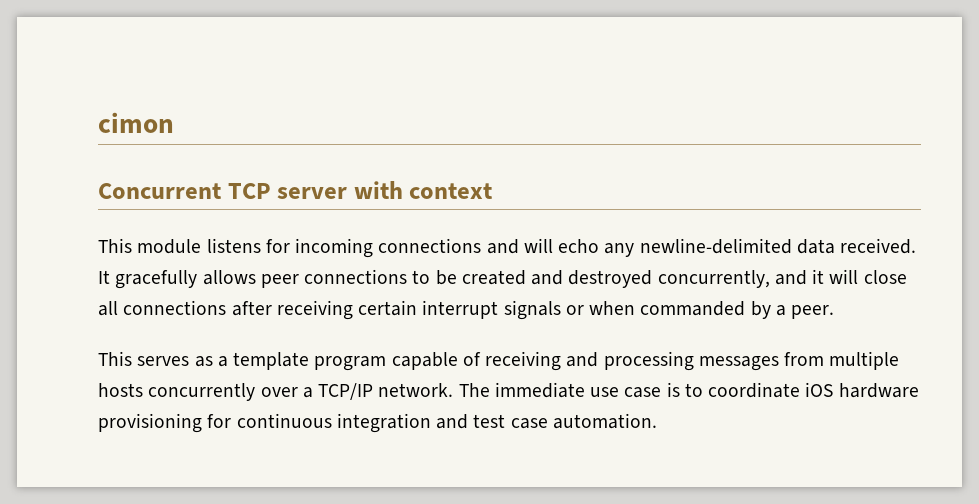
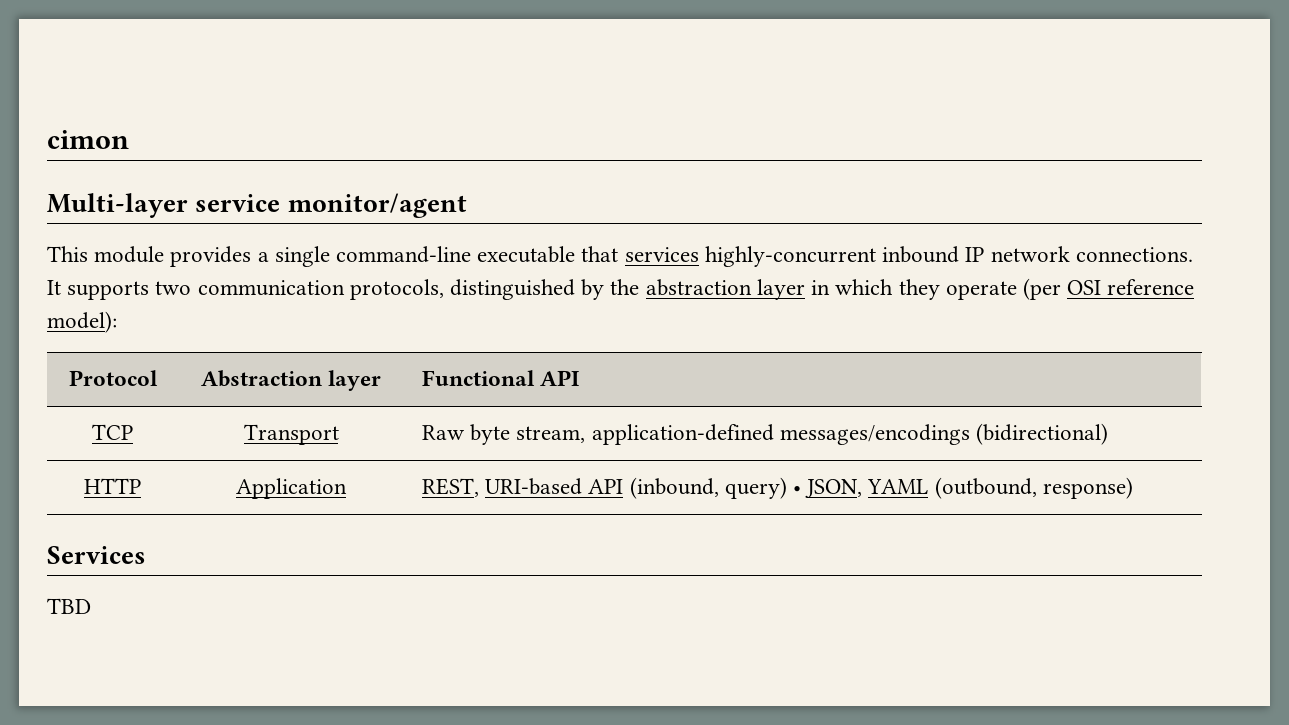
[98,181,493,199] [98,238,917,258] [98,269,907,289] [98,300,835,320] [98,351,900,371] [98,382,919,401] [98,413,657,433] Concurrent TCP server with context // This module listens for incoming connections and will echo any newline-delimited data received. It gracefully allows peer connections to be created and destroyed concurrently, and it will close all connections after receiving certain interrupt signals or when commanded by a peer. // This serves as a template program capable of receiving and processing messages from multiple hosts concurrently over a TCP/IP network. The immediate use case is to coordinate iOS hardware provisioning for continuous integration and test case automation. -> [47,193,467,218] [47,246,1193,267] [47,278,1195,300] [47,311,117,333] [68,370,158,386] [200,370,382,391] [421,370,580,386] [92,424,133,440] [243,424,339,445] [421,423,1108,445] [84,478,141,494] [236,478,347,499] [421,477,1133,499] [47,546,146,564] [47,598,91,614] Multi-layer service monitor/agent // This module provides a single command-line executable that services highly-concurrent inbound IP network connections. It supports two communication protocols, distinguished by the abstraction layer in which they operate (per OSI reference model): // Protocol | Abstraction layer | Functional API // TCP | Transport | Raw byte stream, application-defined messages/encodings (bidirectional) // HTTP | Application | REST, URI-based API (inbound, query) • JSON, YAML (outbound, response) // Services // TBD

